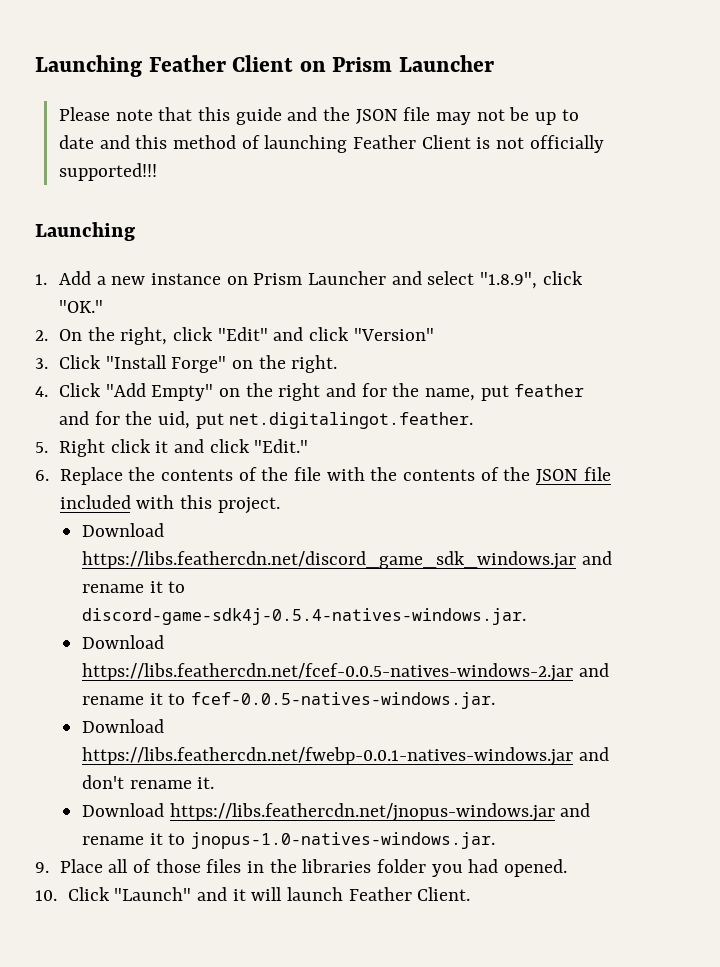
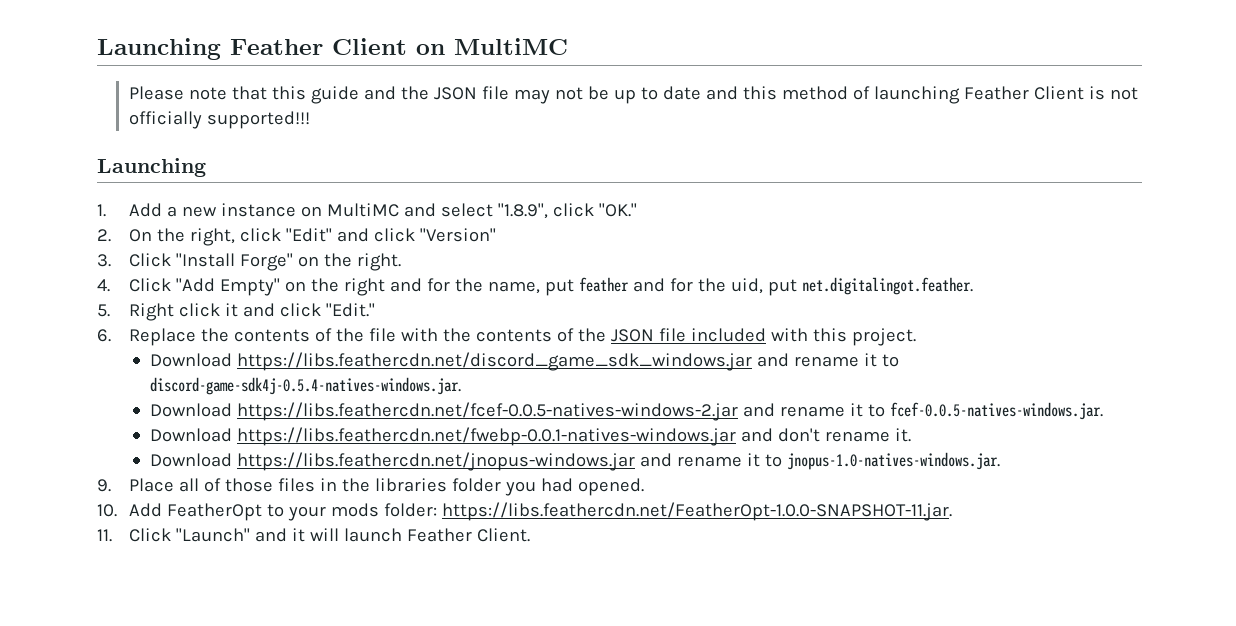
[332,55,495,72] Prism Launcher -> [454,38,568,55] MultiMC
[253,271,386,285] Prism Launcher -> [327,203,400,217] MultiMC
(57, 895) none -> [129,502,953,521] [97,529,112,542] Add FeatherOpt to your mods folder: https://libs.feathercdn.net/FeatherOpt-1.0.0-SNAPSHOT-11.jar. // 11.

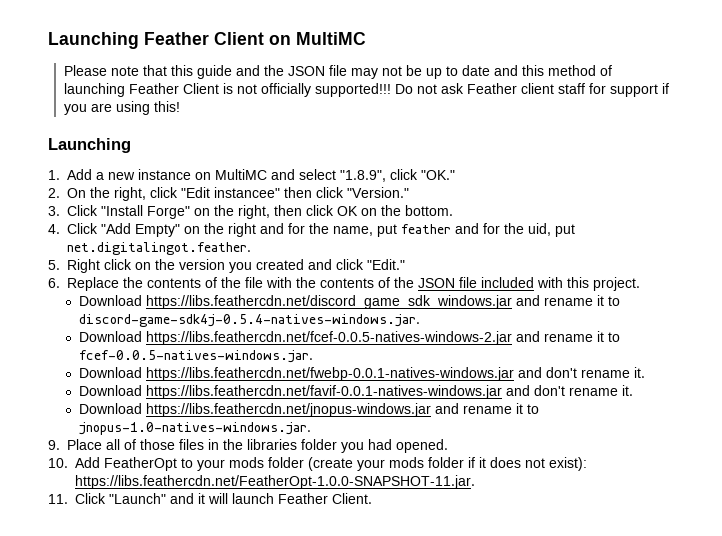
(311, 120) none -> [394,83,669,97] [63,101,180,115] Do not ask Feather client staff for support if you are using this!
[286,228,497,242] "Edit" and click "Version" -> [181,187,409,198] "Edit instancee" then click "Version."
[357,253,402,271] right. -> [238,205,453,219] right, then click OK on the bottom.
[225,303,239,317] it -> [135,259,304,273] on the version you created
(911, 435) none -> [79,385,634,399] // Download https://libs.feathercdn.net/favif-0.0.1-natives-windows.jar and don't rename it.
[384,503,438,517] folder: -> [268,457,587,471] folder (create your mods folder if it does not exist):

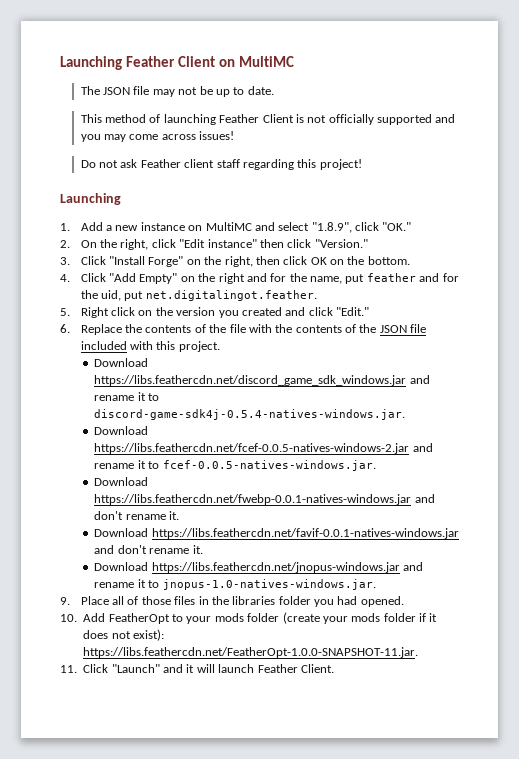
[63,65,284,79] Please note that this guide and the -> [80,86,100,95] The
[461,65,544,76] date and this -> [247,86,274,95] [80,114,102,123] date. // This
[314,83,391,97] supported!!! -> [377,114,456,125] [80,131,235,142] supported and you may come across issues! //
[588,83,669,97] [63,101,180,115] for support if you are using this! -> [242,159,362,170] regarding this project!
[214,187,280,198] instancee" -> [207,239,257,248] instance"

